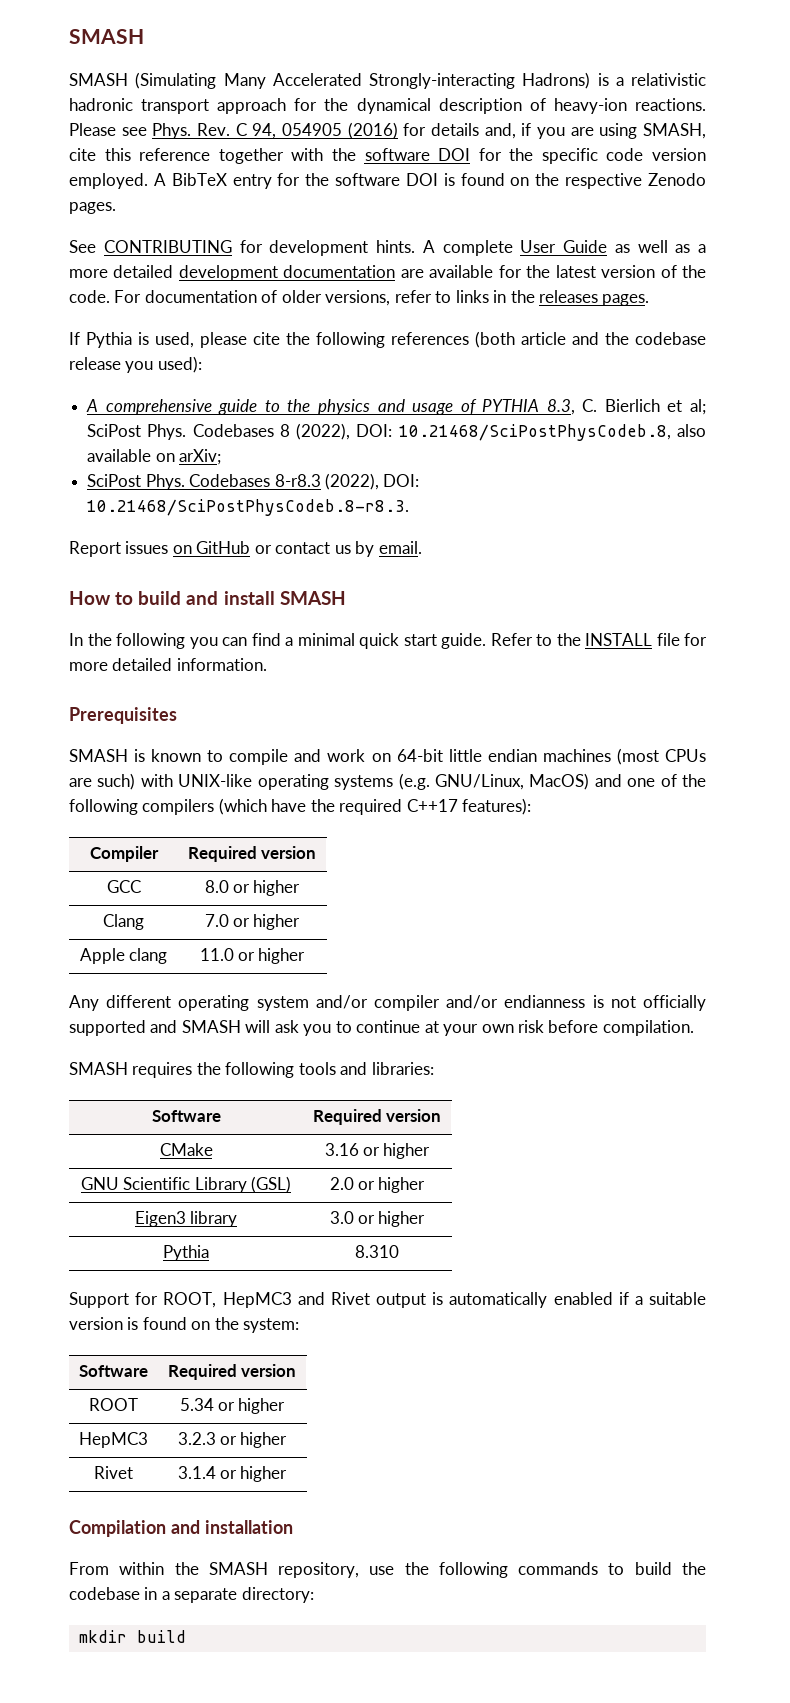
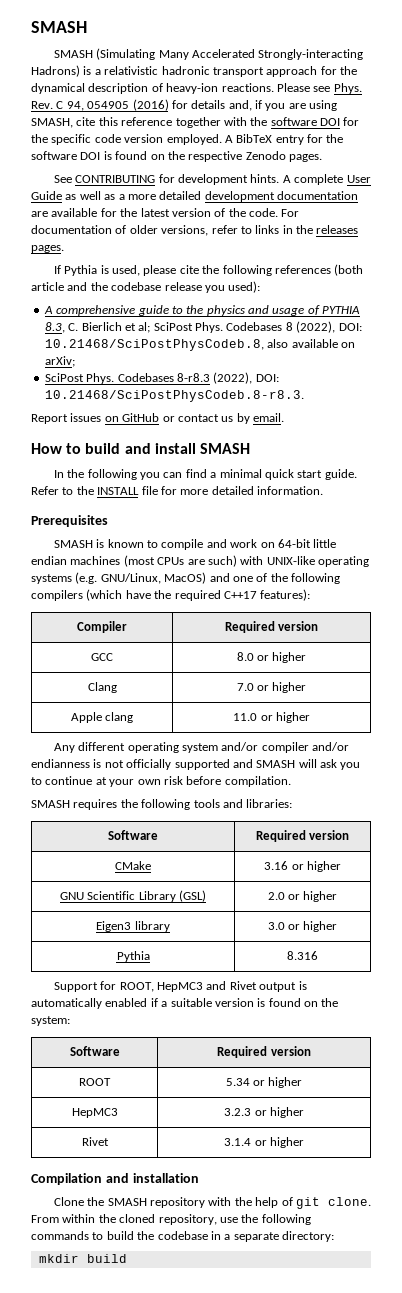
[355,1245,399,1258] 8.310 -> [287,951,318,960] 8.316
(293, 1527) none -> [53,1197,371,1209] Clone the SMASH repository with the help of git clone.
[208,1562,268,1575] SMASH -> [119,1214,156,1223] cloned

